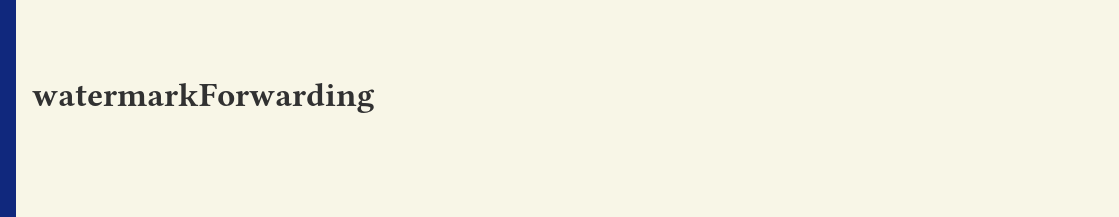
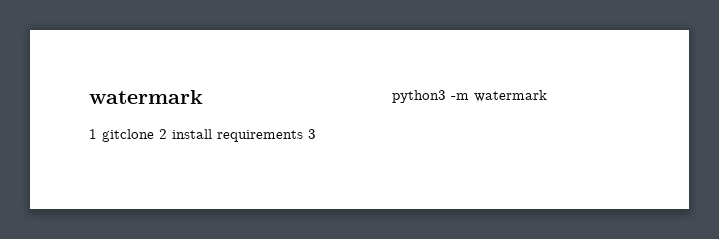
[32,83,375,113] watermarkForwarding -> [89,90,203,104] [89,129,316,142] [392,90,547,103] watermark // 1 gitclone 2 install requirements 3 python3 -m watermark

